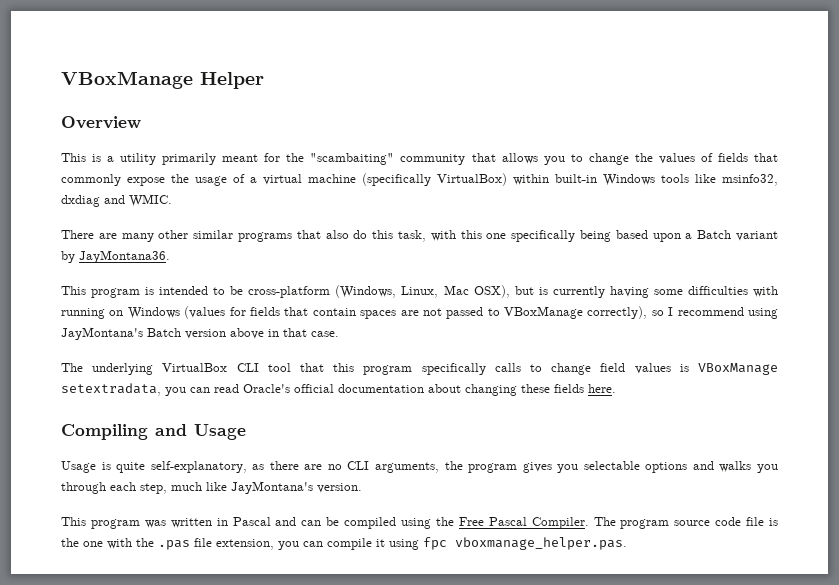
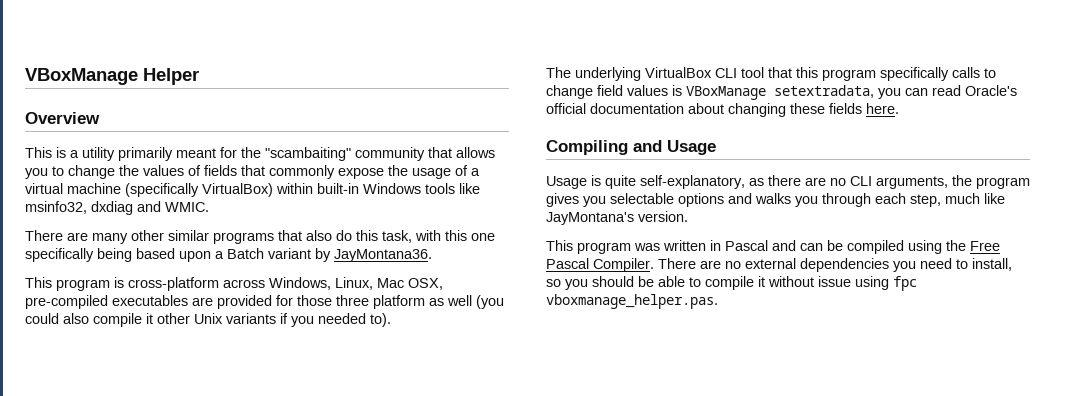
[159,285,778,298] [61,306,779,319] [61,327,339,340] intended to be cross-platform (Windows, Linux, Mac OSX), but is currently having some difficulties with running on Windows (values for fields that contain spaces are not passed to VBoxManage correctly), so I recommend using JayMontana's Batch version above in that case. -> [128,277,443,291] [25,295,504,309] [25,313,391,327] cross-platform across Windows, Linux, Mac OSX, pre-compiled executables are provided for those three platform as well (you could also compile it other Unix variants if you needed to).
[593,517,778,529] [61,538,385,550] The program source code file is the one with the .pas file extension, you can compile it -> [658,258,1012,272] [546,276,851,290] There are no external dependencies you need to install, so you should be able to compile it without issue

